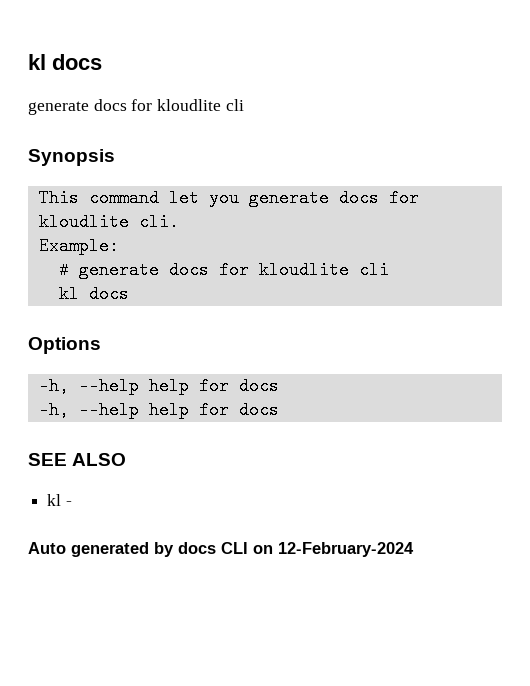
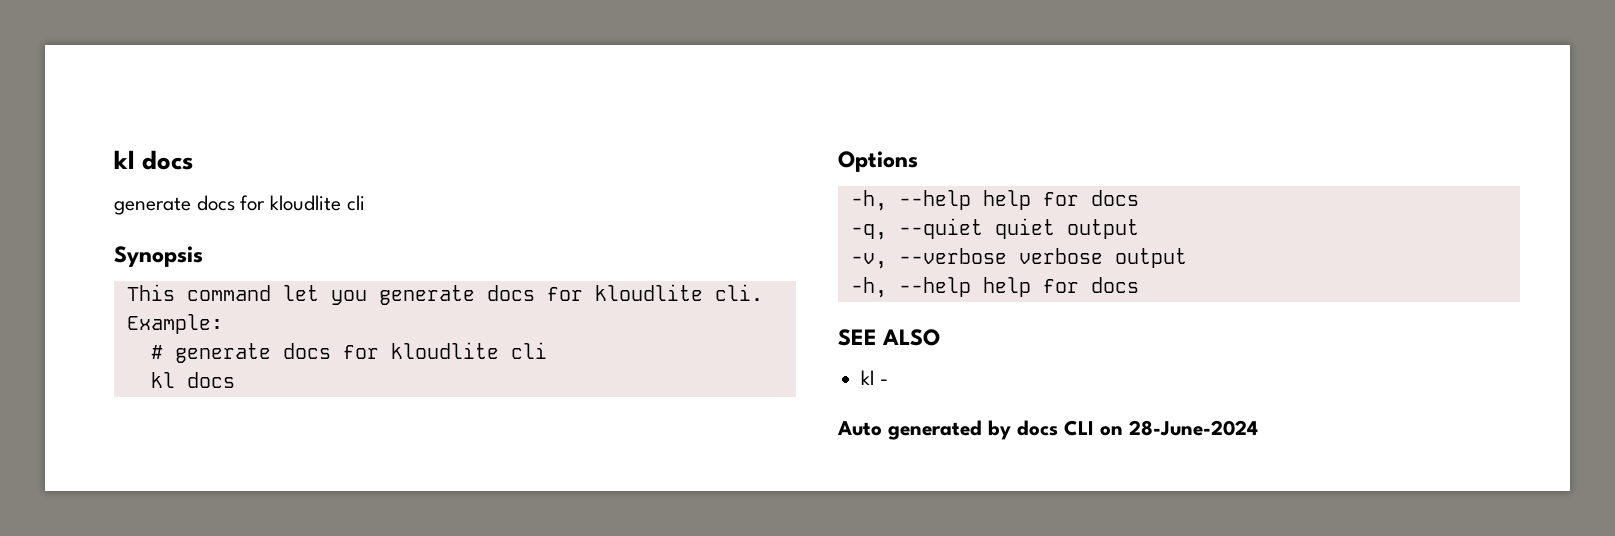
(279, 386) none -> [850,218,1139,240] [850,248,1187,269] // -q, --quiet quiet output // -v, --verbose verbose output
[278,542,414,557] 12-February-2024 -> [1129,420,1258,436] 28-June-2024

